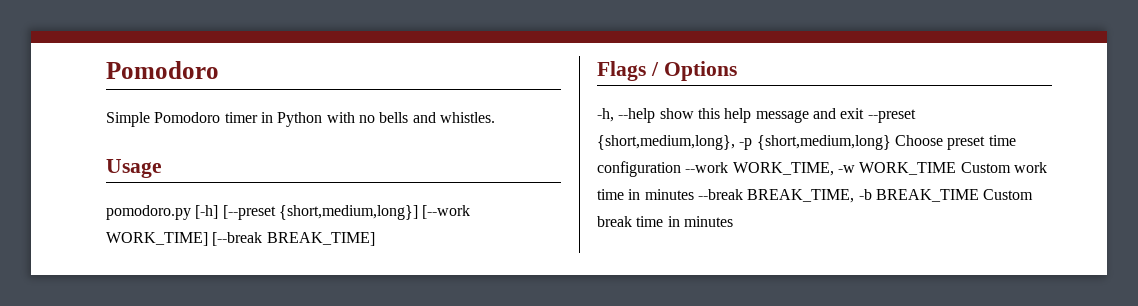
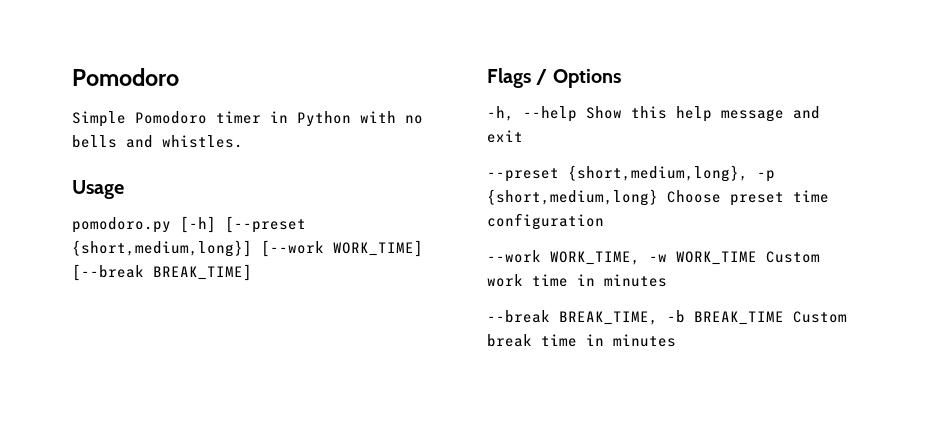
[659,108,694,119] show -> [586,106,622,119] Show
(865, 113) none -> (523, 136) //
(681, 169) none -> (604, 221) //
(694, 194) none -> (667, 280) //

